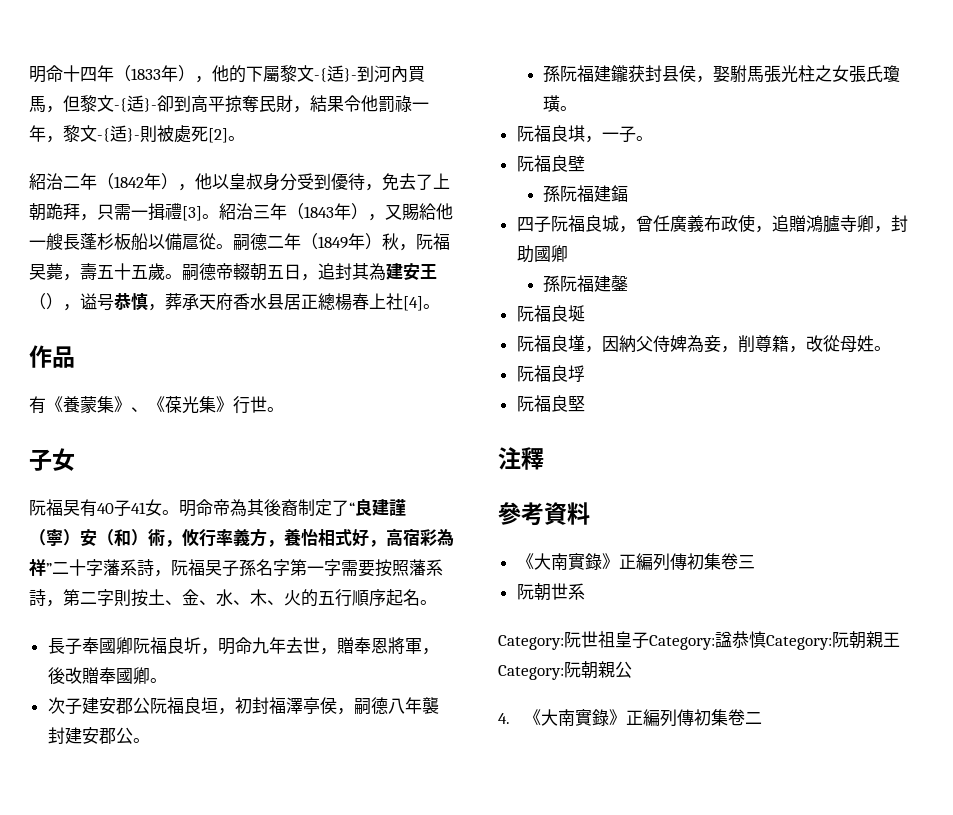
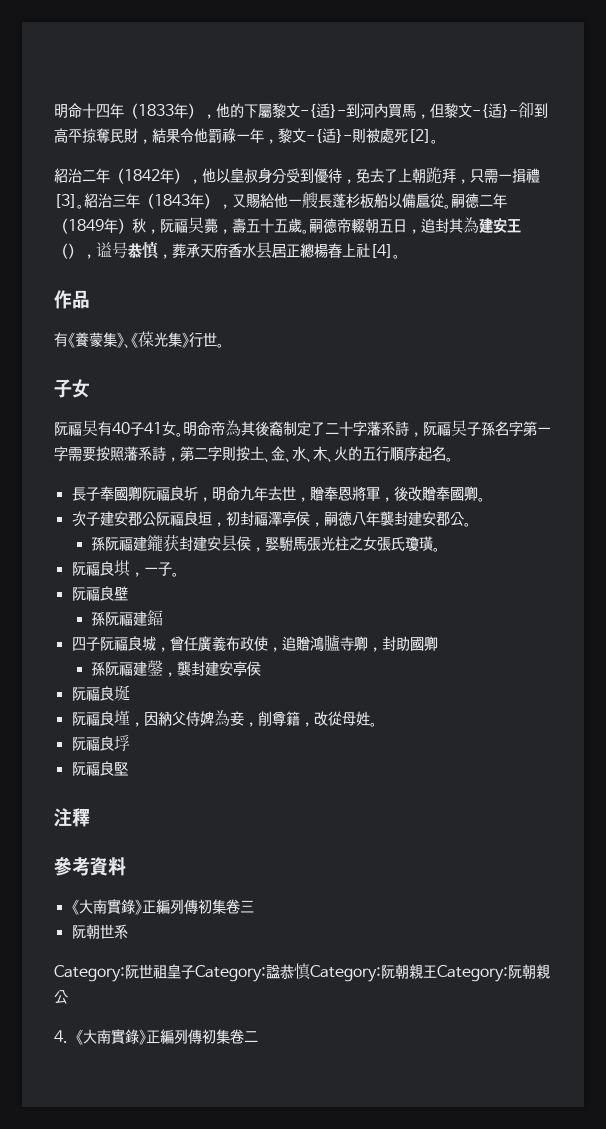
[349,499,406,516] [29,528,454,547] [29,559,52,576] “良建謹（寧）安（和）術，攸行率義方，養怡相式好，高宿彩為祥” -> (325, 429) none
(663, 73) none -> [193,536,222,551] 建安
(629, 283) none -> [163,661,262,677] ，襲封建安亭侯

